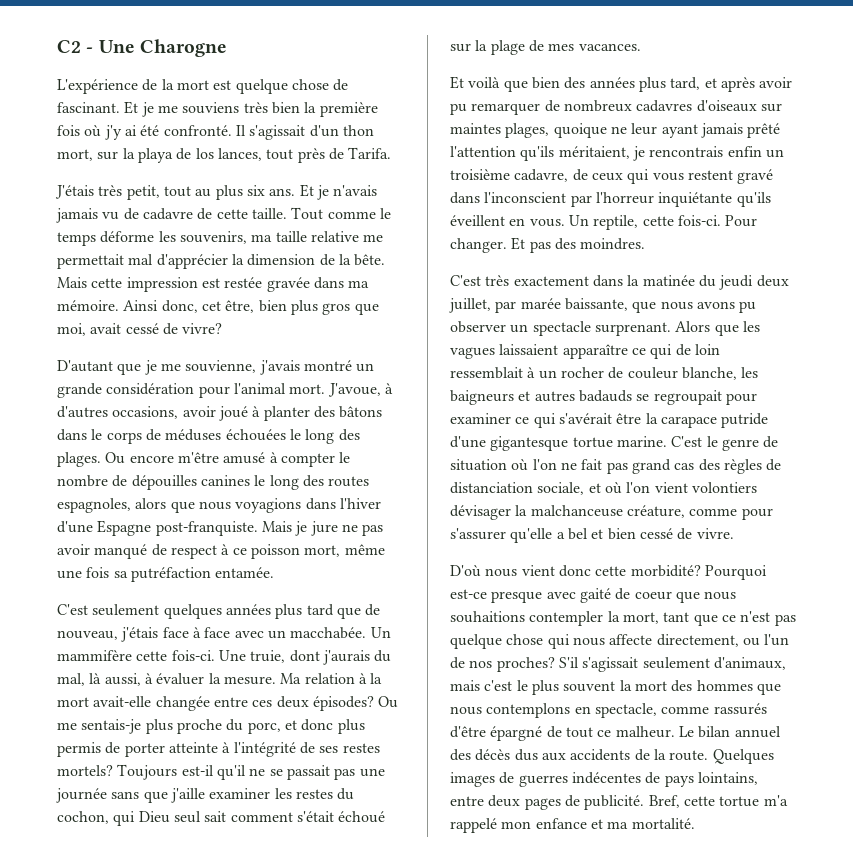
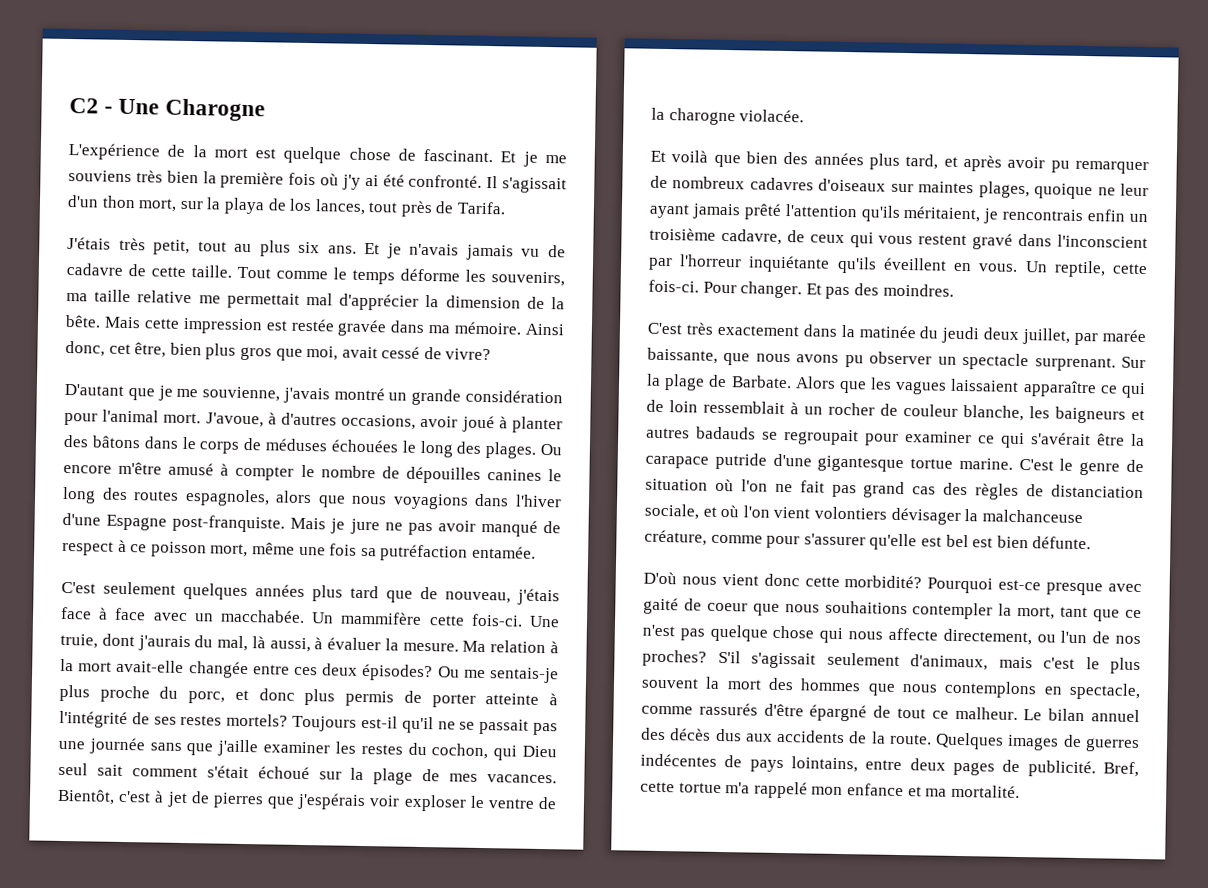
(641, 47) none -> [57,788,557,812] [651,107,805,126] Bientôt, c'est à jet de pierres que j'espérais voir exploser le ventre de la charogne violacée.
(671, 329) none -> [1121,356,1146,369] [646,373,792,391] Sur la plage de Barbate.
[556,528,734,540] a bel et bien cessé de vivre. -> [920,534,1092,550] est bel est bien défunte.

